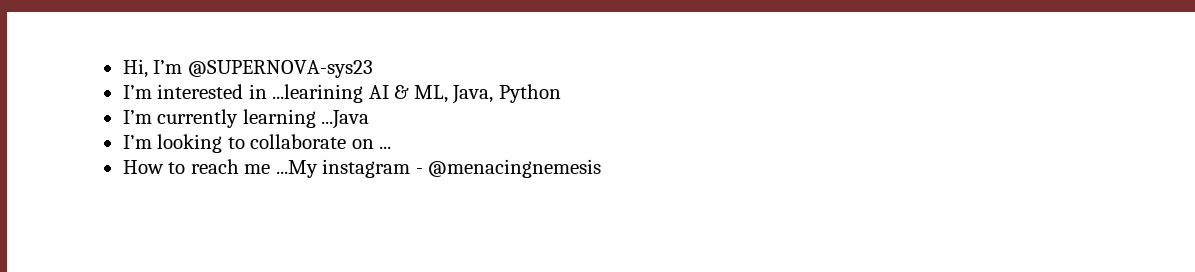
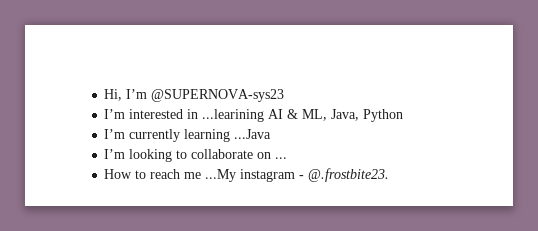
[428,159,602,178] @menacingnemesis -> [308,168,390,182] @.frostbite23.

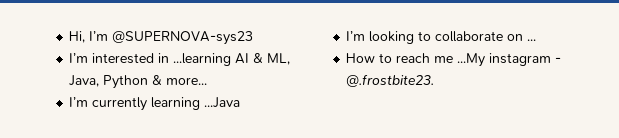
[202,109,265,122] ...learining -> [173,53,232,66] ...learning
(404, 115) none -> [152,75,208,85] & more...

